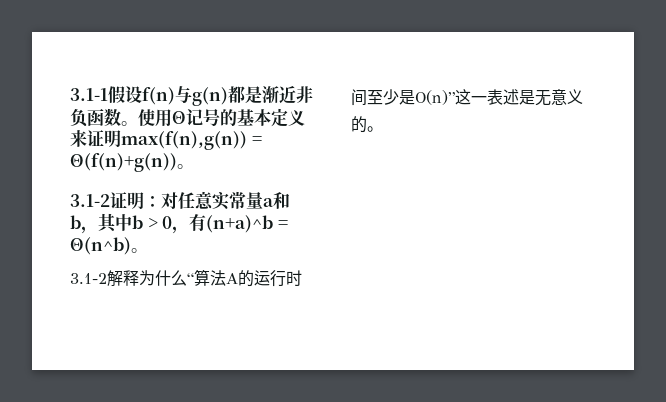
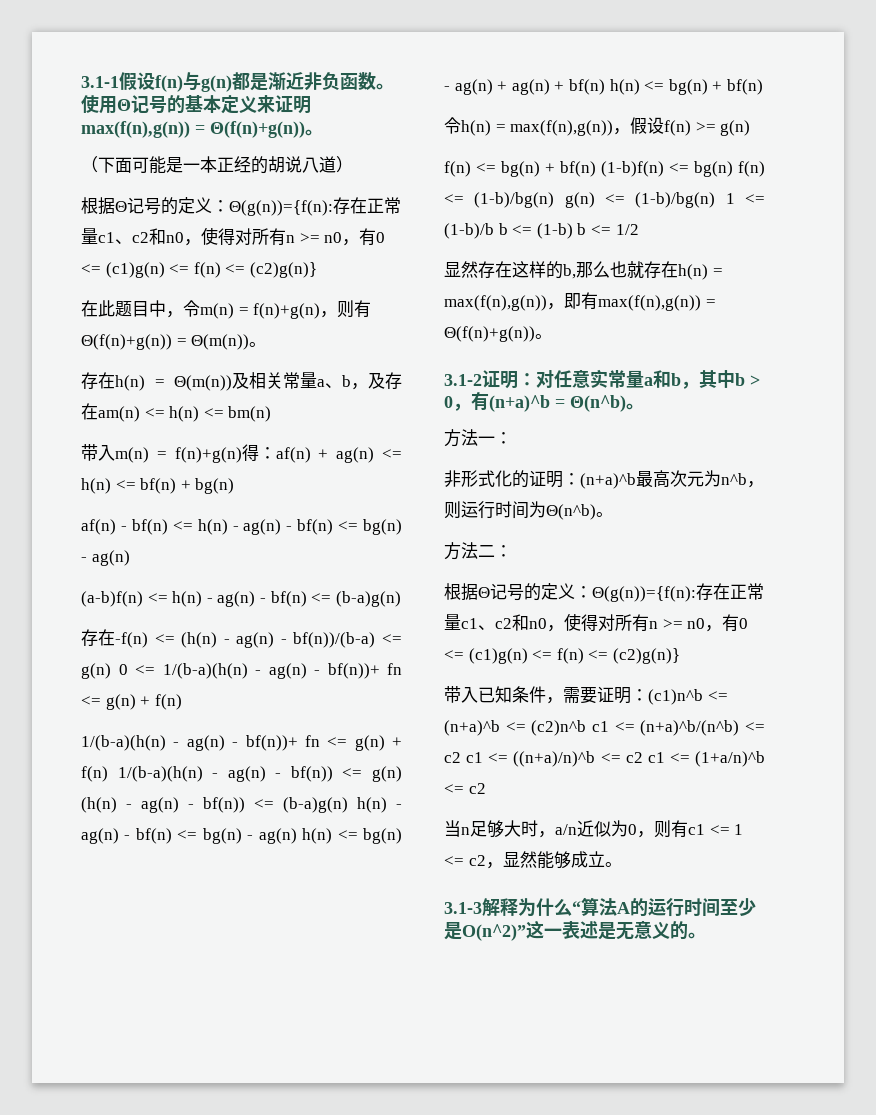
(194, 166) none -> [81,156,353,174] [81,197,401,216] [81,227,386,246] [81,262,317,278] [81,300,372,319] [81,334,267,350] [81,372,402,391] [81,403,272,422] [81,444,403,463] [81,478,235,494] [81,519,402,535] [81,550,130,566] [81,591,401,607] [81,629,402,648] [81,663,402,679] [81,694,182,710] [81,735,402,751] [81,766,402,782] [81,797,402,813] [81,828,403,844] [444,79,763,95] [444,117,751,136] [444,161,765,177] [444,192,765,208] [444,223,639,239] [444,261,723,280] [444,292,716,311] [444,326,552,342] // （下面可能是一本正经的胡说八道） // 根据Θ记号的定义：Θ(g(n))={f(n):存在正常量c1、c2和n0，使得对所有n >= n0，有0 <= (c1)g(n) <= f(n) <= (c2)g(n)} // 在此题目中，令m(n) = f(n)+g(n)，则有Θ(f(n)+g(n)) = Θ(m(n))。 // 存在h(n) = Θ(m(n))及相关常量a、b，及存在am(n) <= h(n) <= bm(n) // 带入m(n) = f(n)+g(n)得：af(n) + ag(n) <= h(n) <= bf(n) + bg(n) // af(n) - bf(n) <= h(n) - ag(n) - bf(n) <= bg(n) - ag(n) // (a-b)f(n) <= h(n) - ag(n) - bf(n) <= (b-a)g(n) // 存在-f(n) <= (h(n) - ag(n) - bf(n))/(b-a) <= g(n) 0 <= 1/(b-a)(h(n) - ag(n) - bf(n))+ fn <= g(n) + f(n) // 1/(b-a)(h(n) - ag(n) - bf(n))+ fn <= g(n) + f(n) 1/(b-a)(h(n) - ag(n) - bf(n)) <= g(n) (h(n) - ag(n) - bf(n)) <= (b-a)g(n) h(n) - ag(n) - bf(n) <= bg(n) - ag(n) h(n) <= bg(n) - ag(n) + ag(n) + bf(n) h(n) <= bg(n) + bf(n) // 令h(n) = max(f(n),g(n))，假设f(n) >= g(n) // f(n) <= bg(n) + bf(n) (1-b)f(n) <= bg(n) f(n) <= (1-b)/bg(n) g(n) <= (1-b)/bg(n) 1 <= (1-b)/b b <= (1-b) b <= 1/2 // 显然存在这样的b,那么也就存在h(n) = max(f(n),g(n))，即有max(f(n),g(n)) = Θ(f(n)+g(n))。
[70,273,107,284] 3.1-2 -> [444,429,512,447] [444,470,764,489] [444,501,613,520] [444,542,512,560] [444,583,764,602] [444,613,749,632] [444,648,680,664] [444,686,728,705] [444,720,765,736] [444,751,765,767] [444,783,486,794] [444,820,744,838] [444,851,622,869] [444,902,482,914] 方法一： // 非形式化的证明：(n+a)^b最高次元为n^b，则运行时间为Θ(n^b)。 // 方法二： // 根据Θ记号的定义：Θ(g(n))={f(n):存在正常量c1、c2和n0，使得对所有n >= n0，有0 <= (c1)g(n) <= f(n) <= (c2)g(n)} // 带入已知条件，需要证明：(c1)n^b <= (n+a)^b <= (c2)n^b c1 <= (n+a)^b/(n^b) <= c2 c1 <= ((n+a)/n)^b <= c2 c1 <= (1+a/n)^b <= c2 // 当n足够大时，a/n近似为0，则有c1 <= 1 <= c2，显然能够成立。 // 3.1-3
[415,90,455,105] O(n)” -> [462,924,526,941] O(n^2)”

